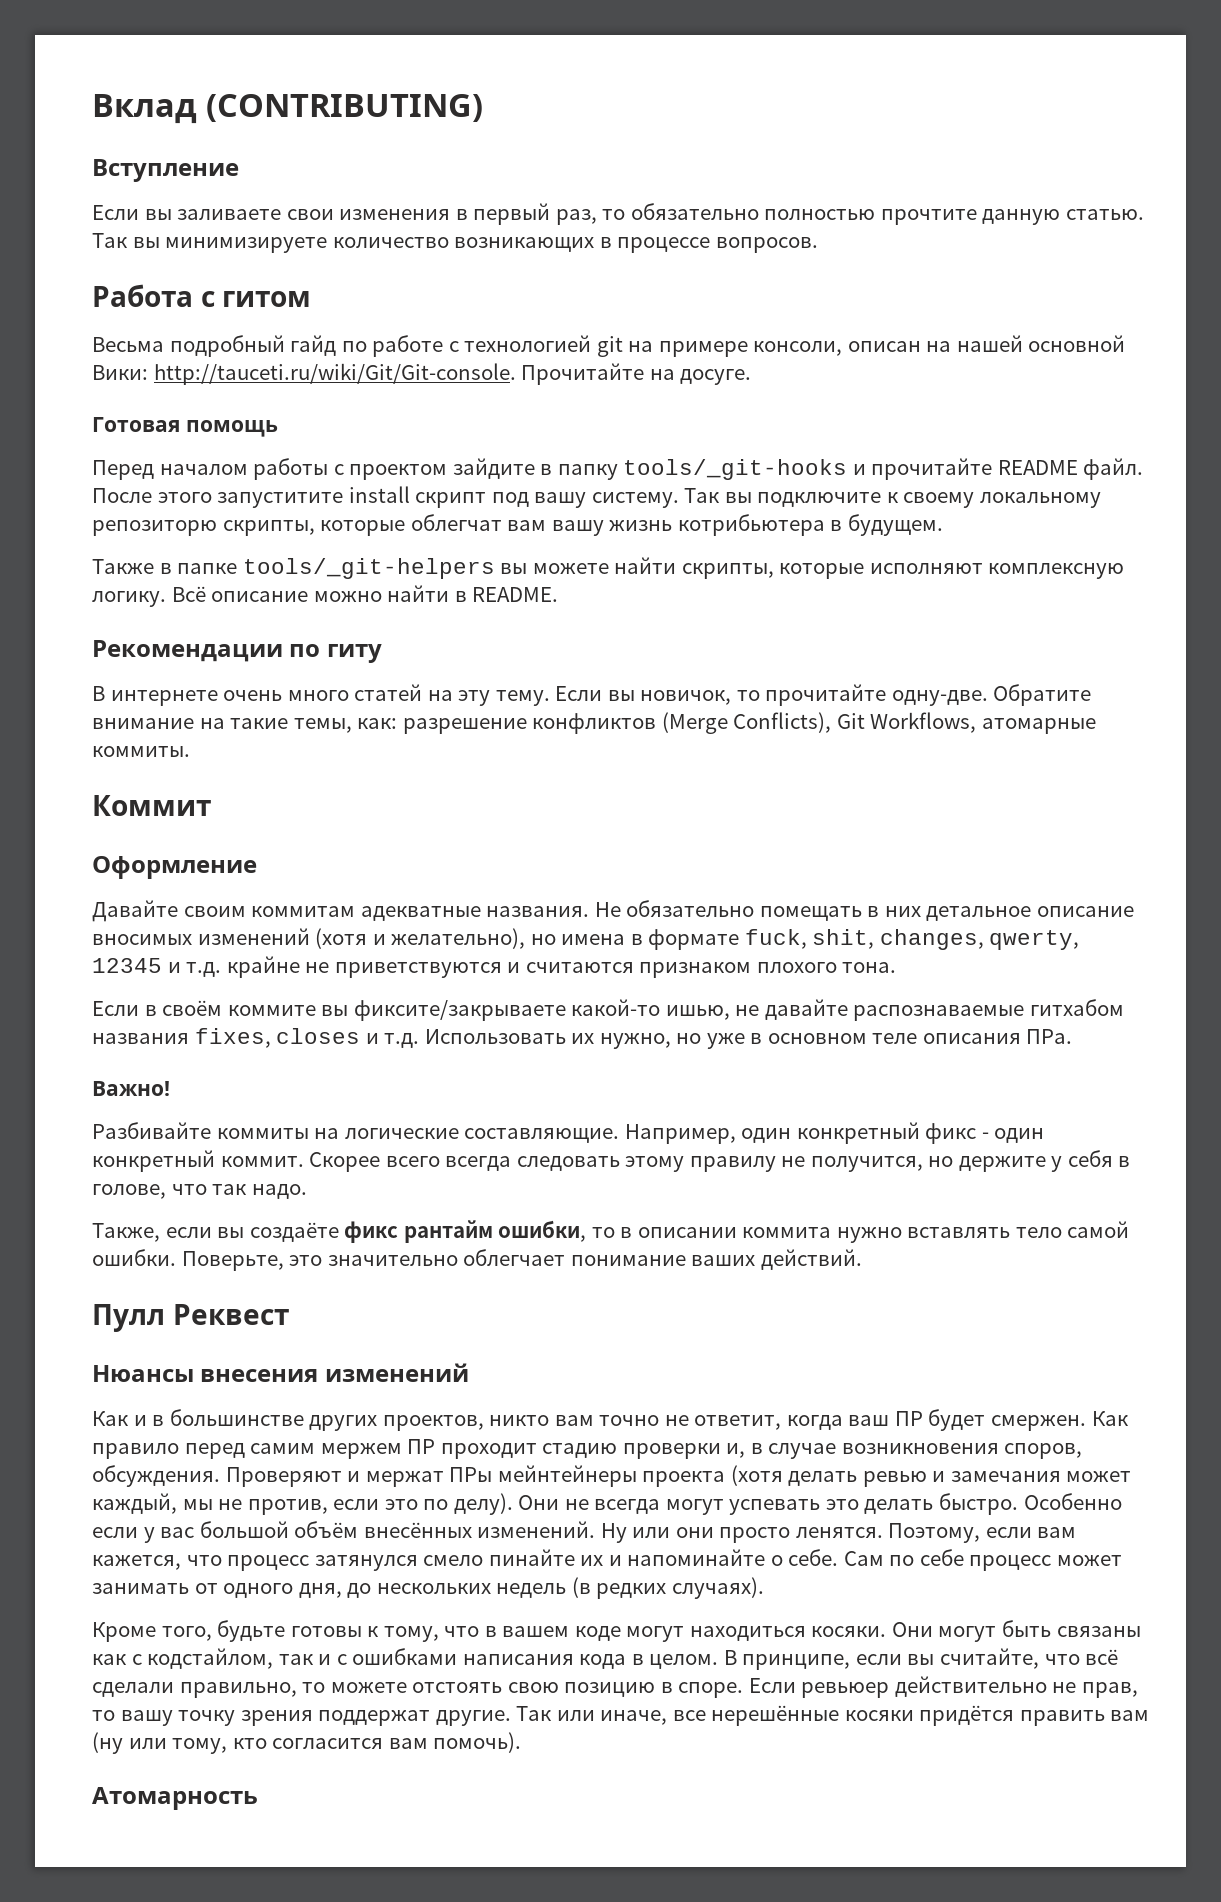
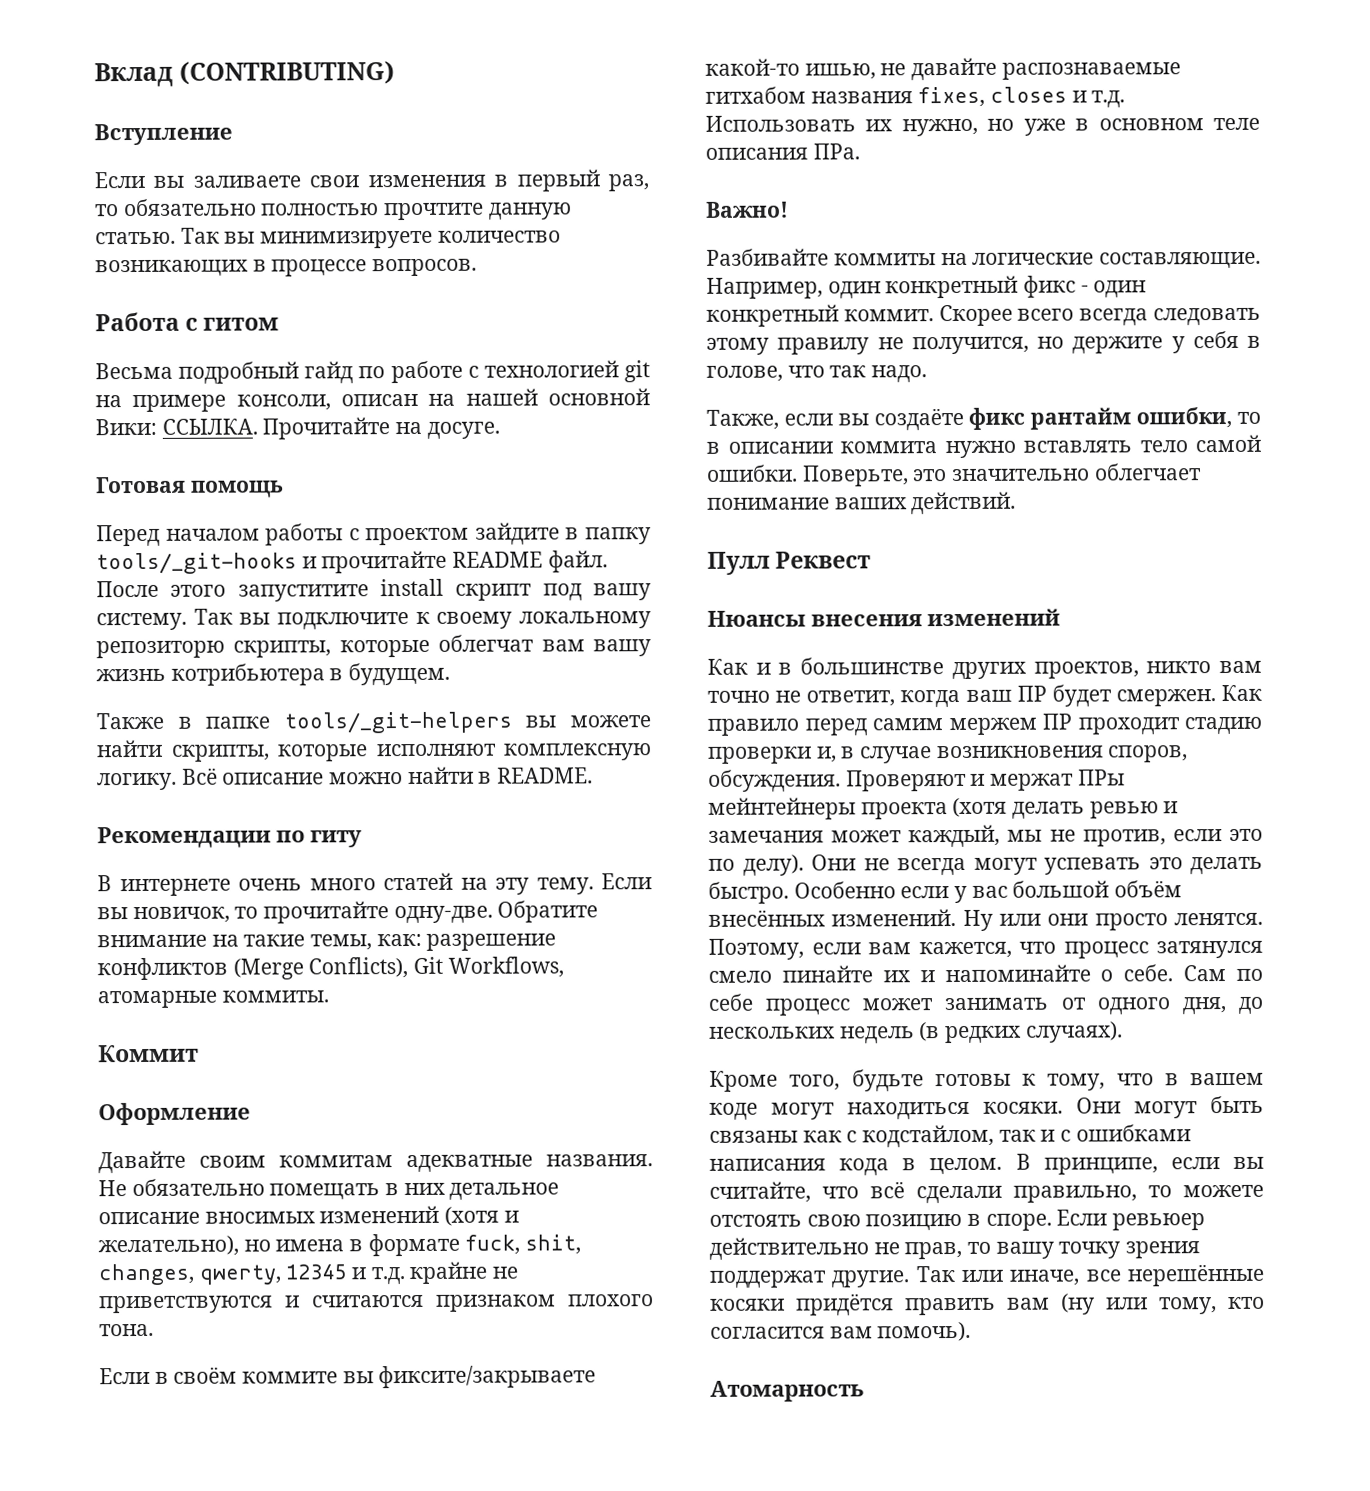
[153,363,516,385] http://tauceti.ru/wiki/Git/Git-console. -> [161,418,258,435] ССЫЛКА.

